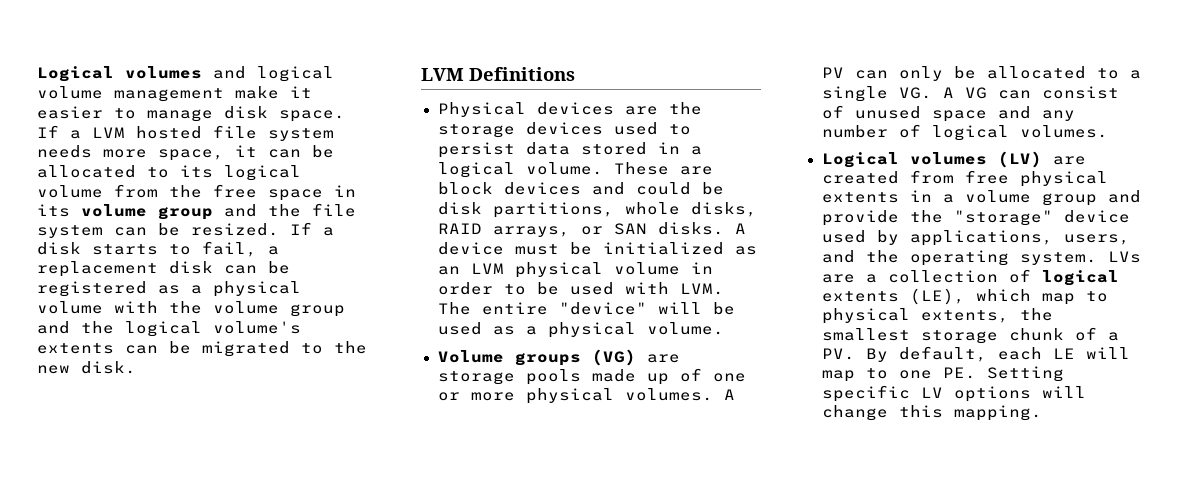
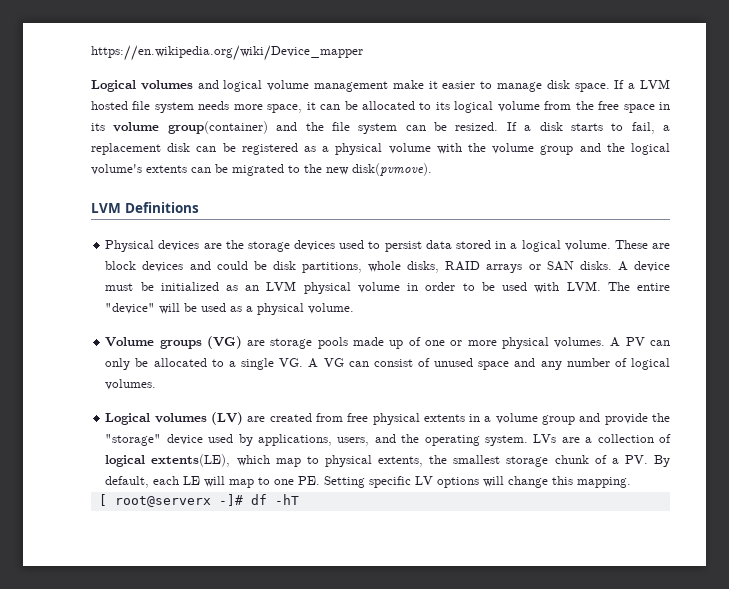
(37, 74) none -> [91,45,363,61] https://en.wikipedia.org/wiki/Device_mapper //
[158,207,213,220] group -> [167,121,268,134] group(container)
[81,361,136,374] disk. -> [352,163,432,176] disk(pvmove).
[492,226,570,237] arrays, -> [486,264,523,273] arrays
[821,288,965,305] extents (LE), -> [151,454,231,467] extents(LE),
(1042, 413) none -> [98,494,299,507] // [ root@serverx -]# df -hT

